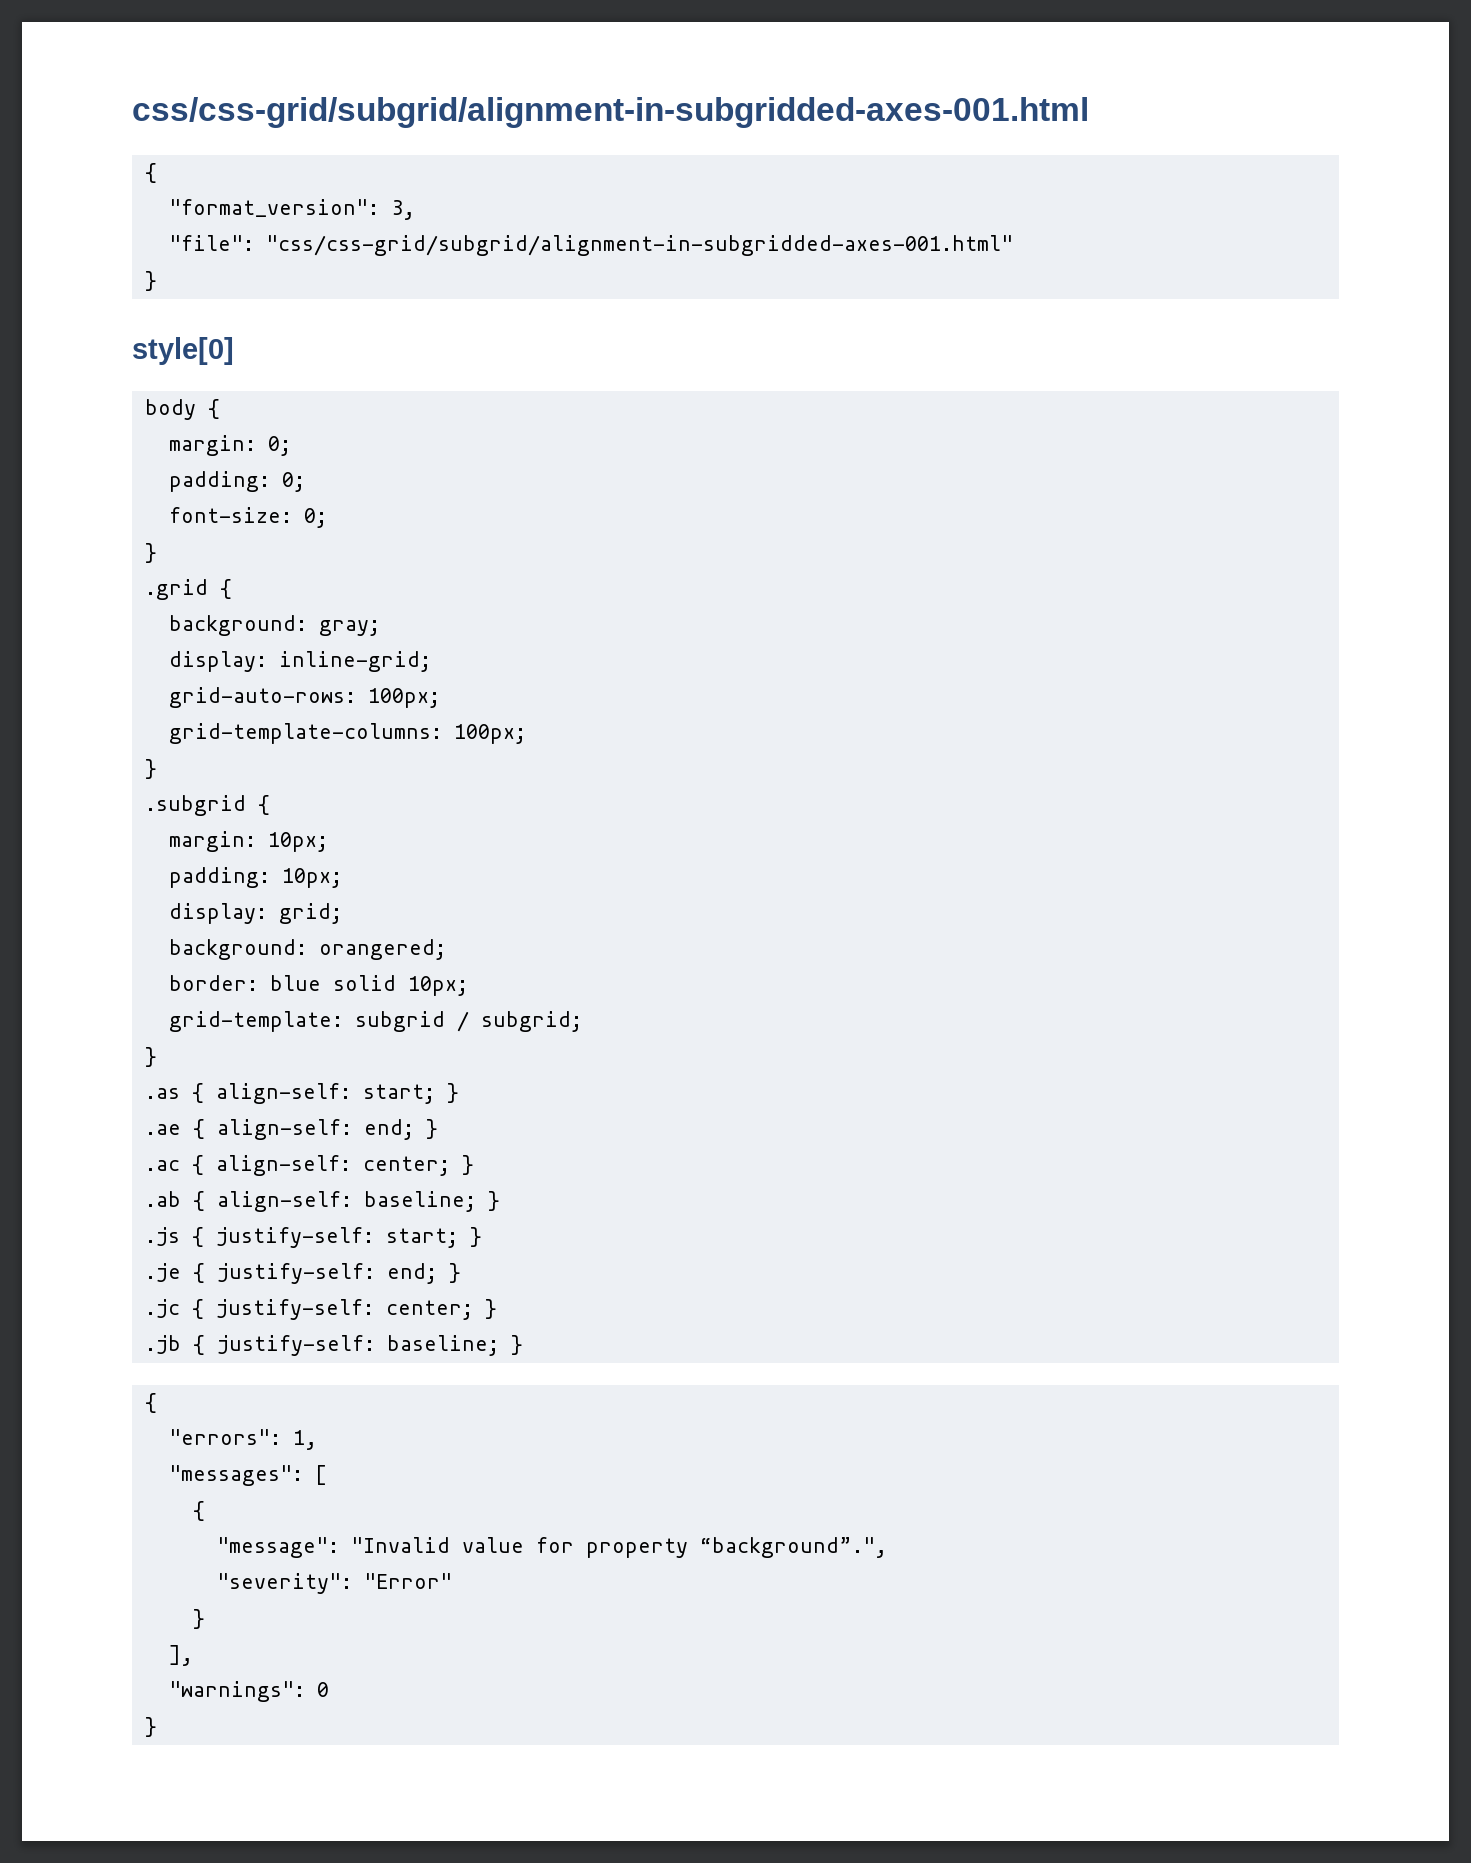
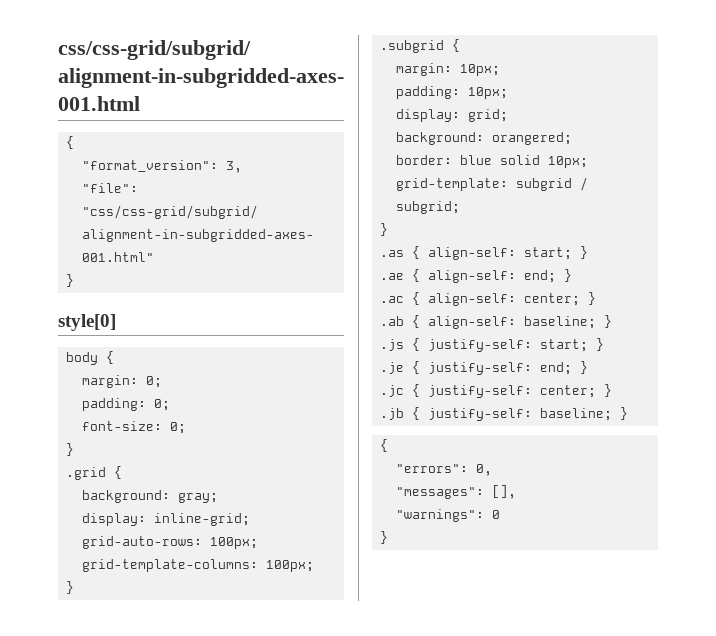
[292,1430,317,1450] 1, -> [476,464,493,476] 0,
[314,1465,327,1485] [192,1501,205,1521] [216,1537,887,1558] [216,1573,452,1594] [192,1609,205,1629] [168,1645,193,1666] [ // { // "message": "Invalid value for property “background”.", // "severity": "Error" // } // ], -> [492,485,517,499] [],

